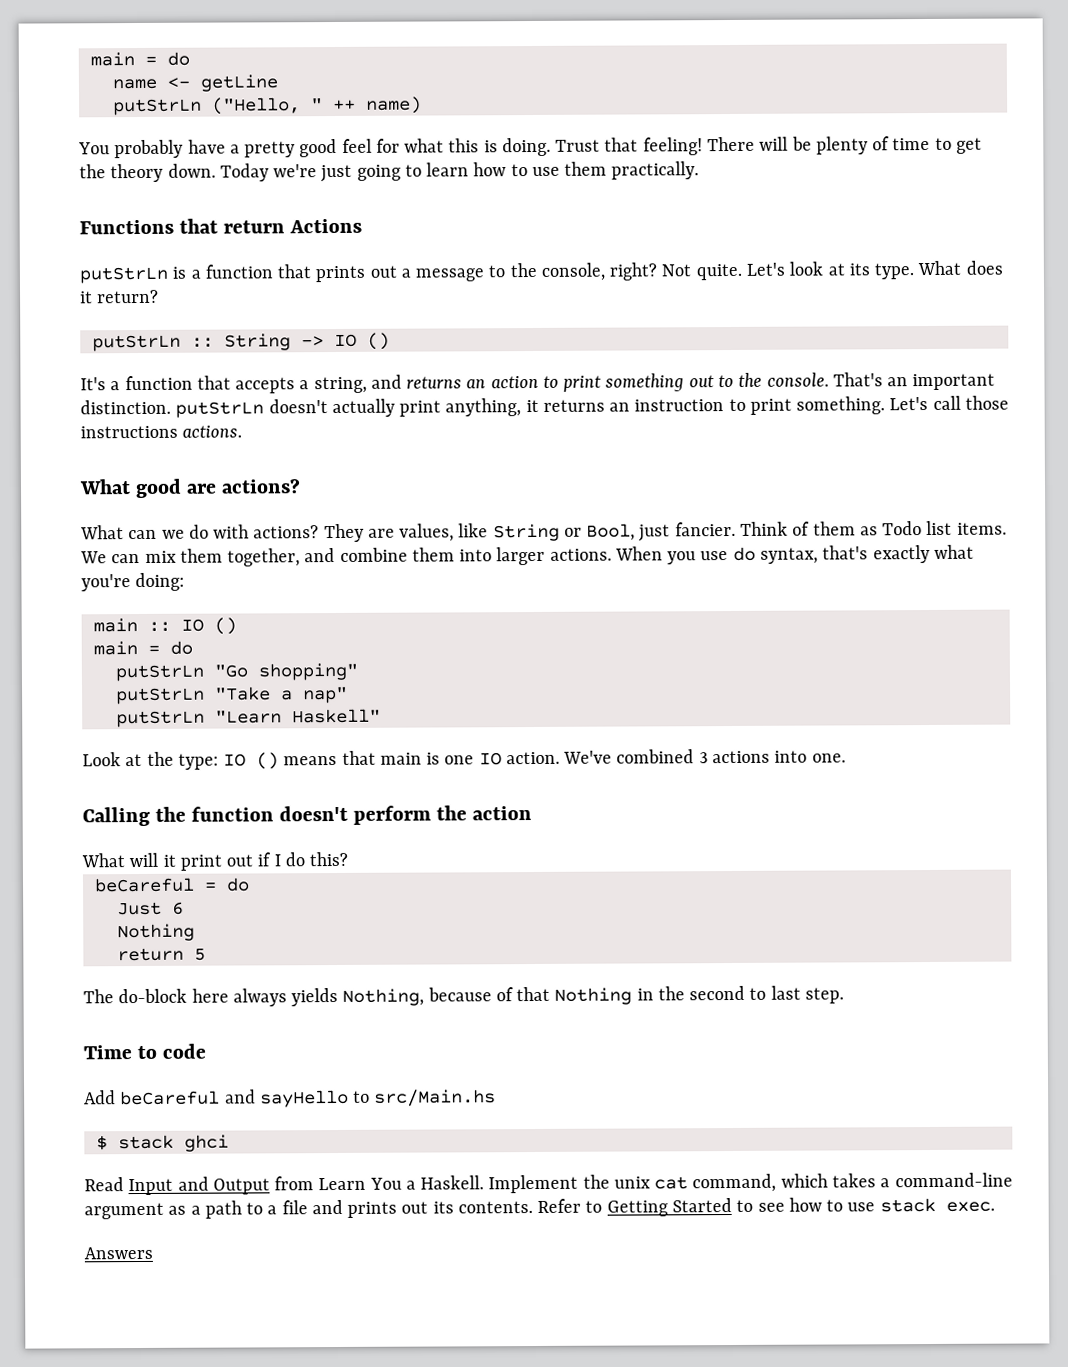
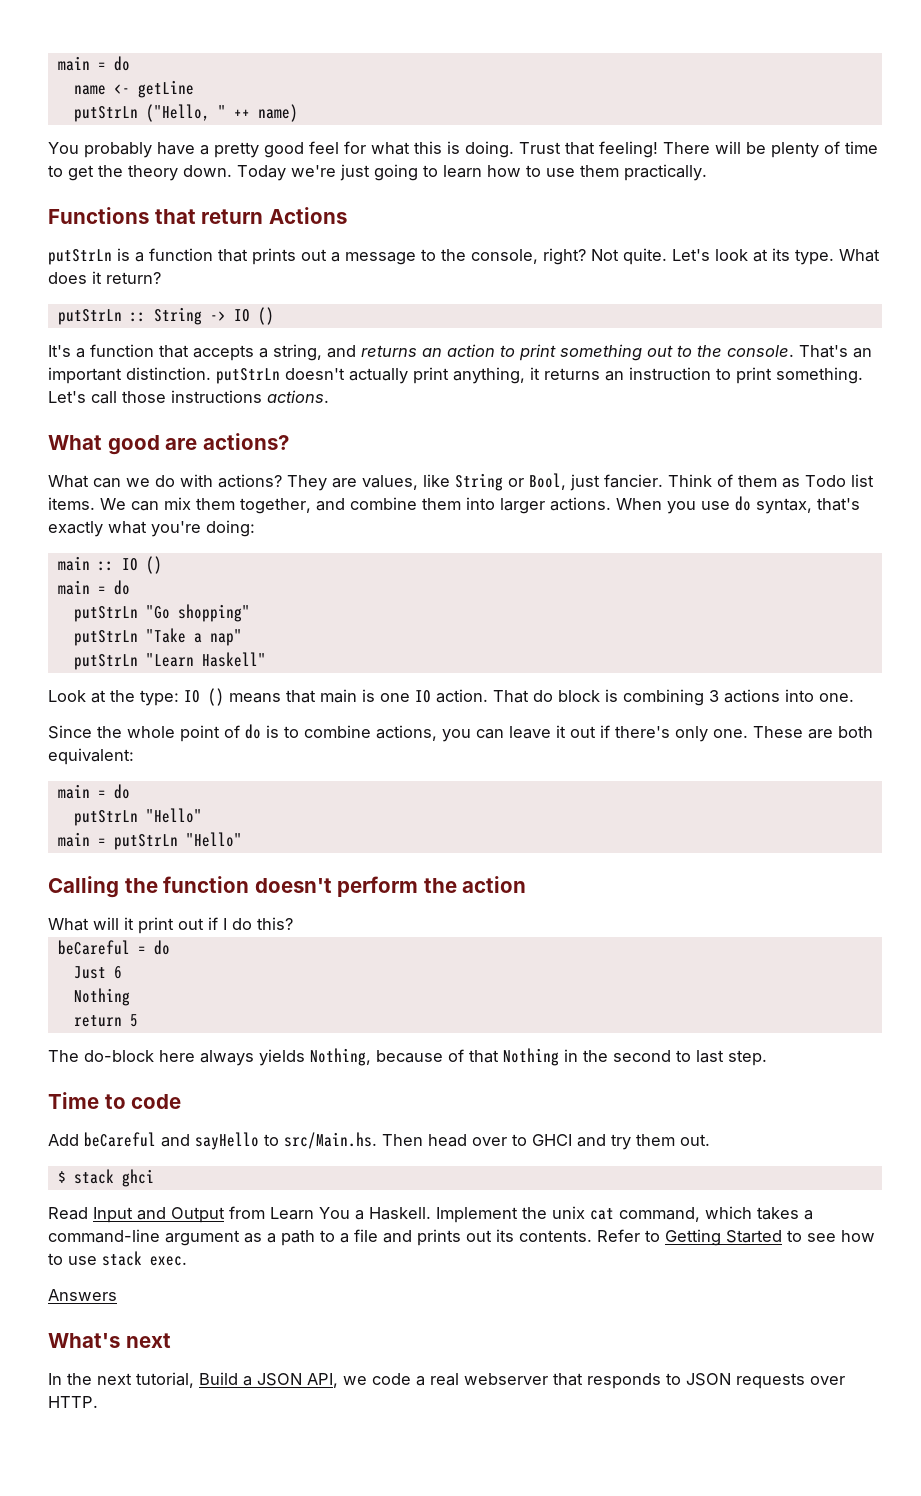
[563,749,695,764] We've combined -> [493,689,704,706] That do block is combining
(846, 758) none -> [48,724,873,742] [48,748,134,765] [57,784,130,799] [73,808,202,826] [57,832,242,850] // Since the whole point of do is to combine actions, you can leave it out if there's only one. These are both equivalent: // main = do // putStrLn "Hello" // main = putStrLn "Hello"
[374,1089,497,1107] src/Main.hs -> [284,1132,710,1150] src/Main.hs. Then head over to GHCI and try them out.
(153, 1253) none -> [48,1333,171,1348] [48,1372,845,1389] [48,1396,98,1408] // What's next // In the next tutorial, Build a JSON API, we code a real webserver that responds to JSON requests over HTTP.

